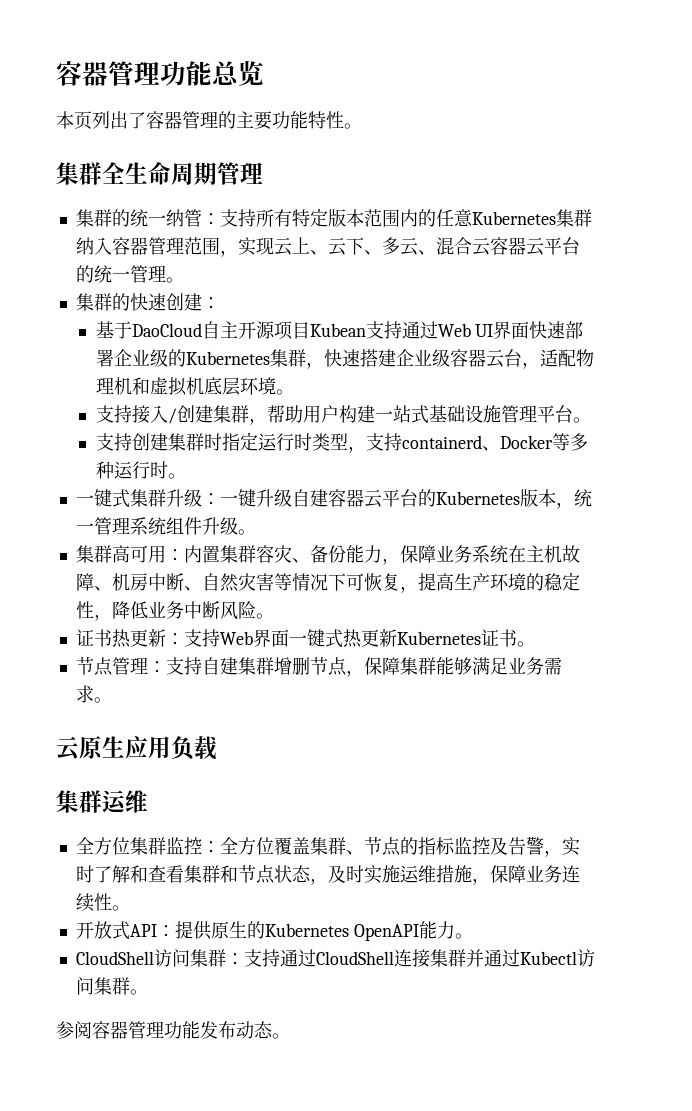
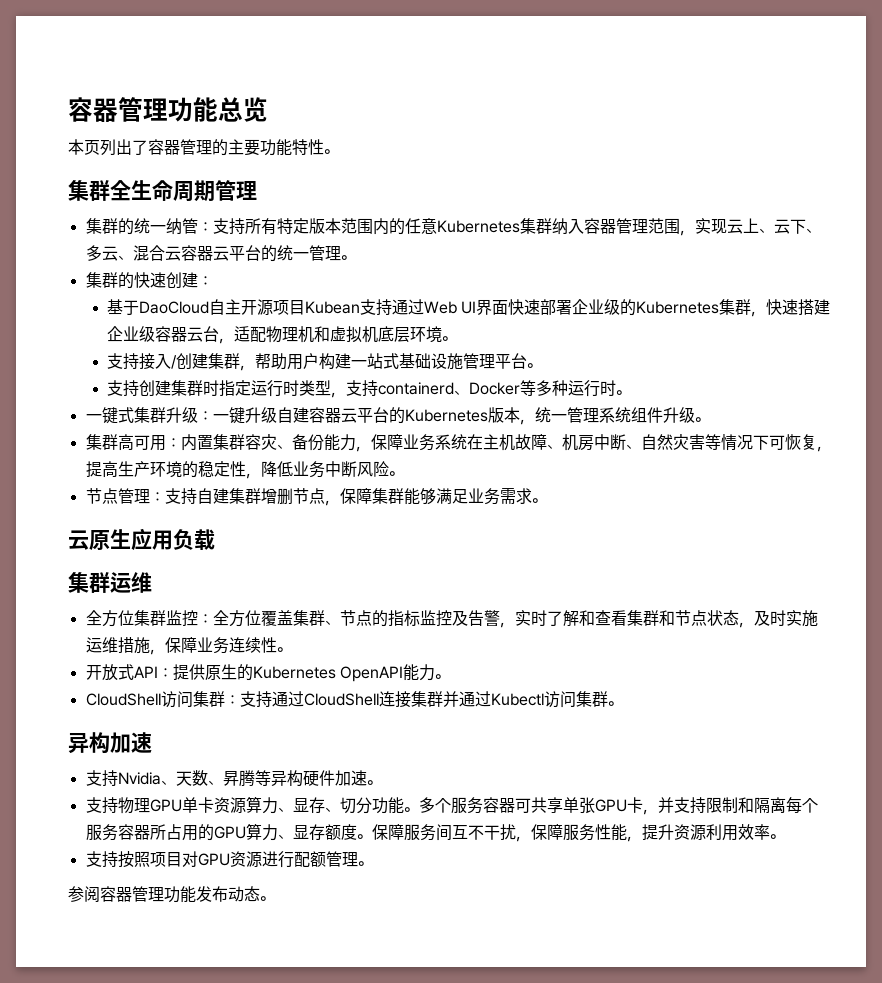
[75,629,535,648] // 证书热更新：支持Web界面一键式热更新Kubernetes证书。 -> (404, 473) none
(148, 992) none -> [68,732,152,754] [85,770,382,787] [85,796,818,815] [85,823,785,842] [85,851,373,868] // 异构加速 // 支持Nvidia、天数、昇腾等异构硬件加速。 // 支持物理GPU单卡资源算力、显存、切分功能。多个服务容器可共享单张GPU卡，并支持限制和隔离每个服务容器所占用的GPU算力、显存额度。保障服务间互不干扰，保障服务性能，提升资源利用效率。 // 支持按照项目对GPU资源进行配额管理。

